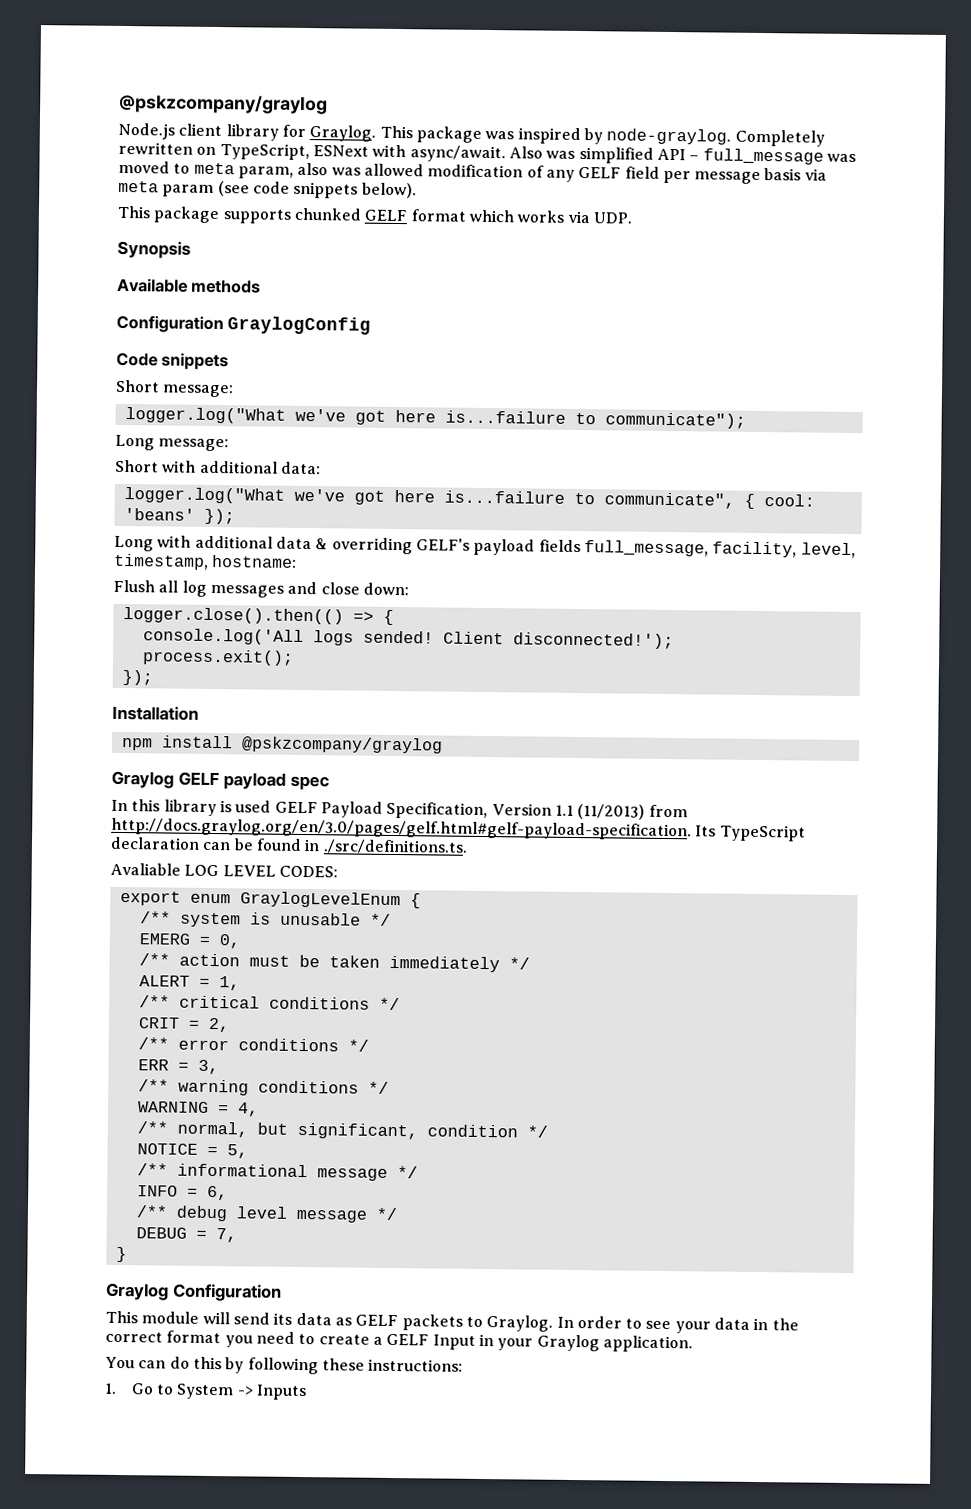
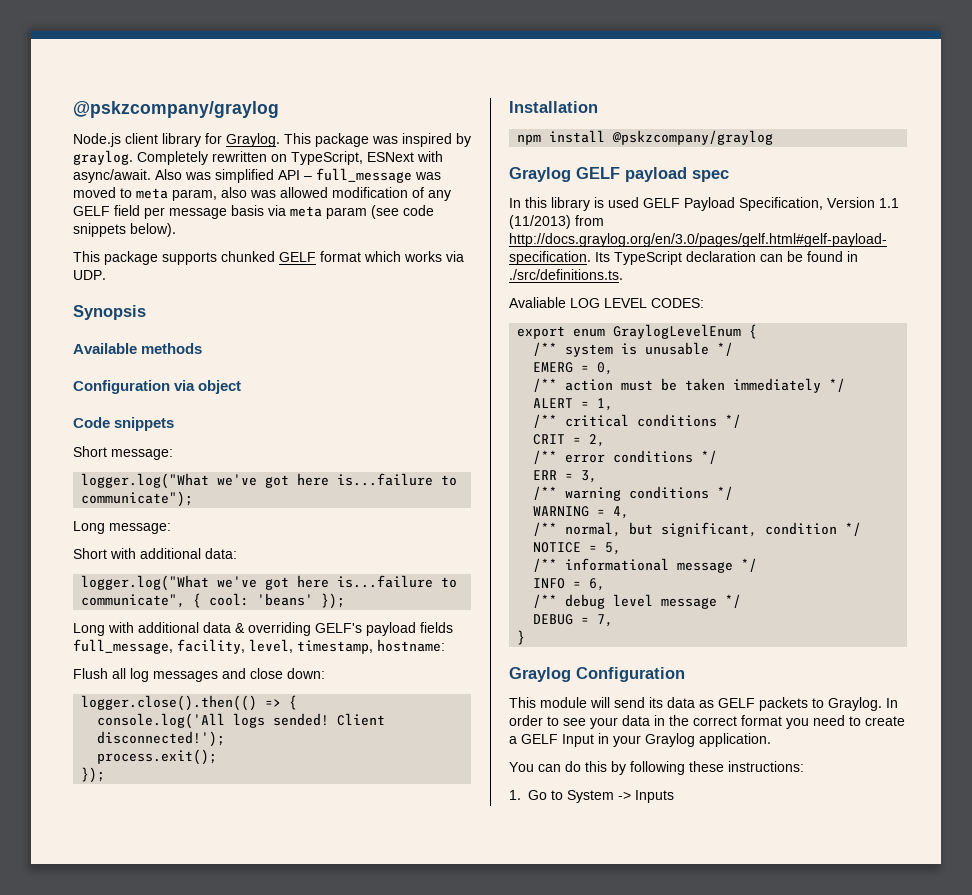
[606,128,732,145] node-graylog. -> [73,150,133,165] graylog.
[227,316,372,335] GraylogConfig -> [174,380,242,394] via object

